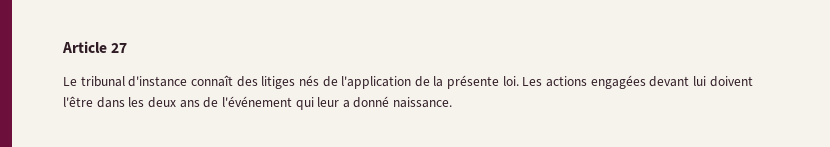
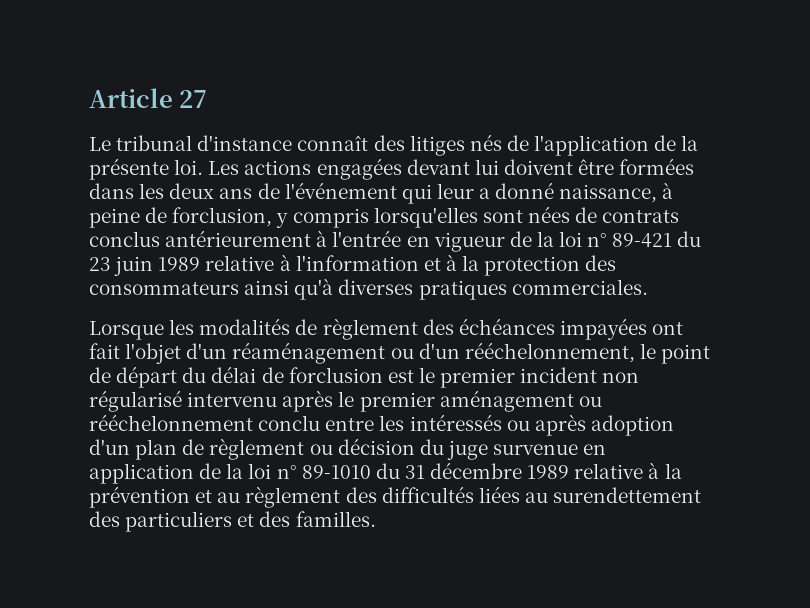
[63,96,93,107] l'être -> [578,158,695,175] être formées
[393,97,453,108] naissance. -> [559,182,674,203] [89,206,680,228] [89,230,702,252] [89,254,617,276] [89,278,648,300] [89,318,684,340] [89,342,711,364] [89,366,640,388] [89,390,602,412] [89,414,674,436] [89,438,607,460] [89,462,682,484] [89,486,702,508] [89,511,376,532] naissance, à peine de forclusion, y compris lorsqu'elles sont nées de contrats conclus antérieurement à l'entrée en vigueur de la loi n° 89-421 du 23 juin 1989 relative à l'information et à la protection des consommateurs ainsi qu'à diverses pratiques commerciales. // Lorsque les modalités de règlement des échéances impayées ont fait l'objet d'un réaménagement ou d'un rééchelonnement, le point de départ du délai de forclusion est le premier incident non régularisé intervenu après le premier aménagement ou rééchelonnement conclu entre les intéressés ou après adoption d'un plan de règlement ou décision du juge survenue en application de la loi n° 89-1010 du 31 décembre 1989 relative à la prévention et au règlement des difficultés liées au surendettement des particuliers et des familles.

